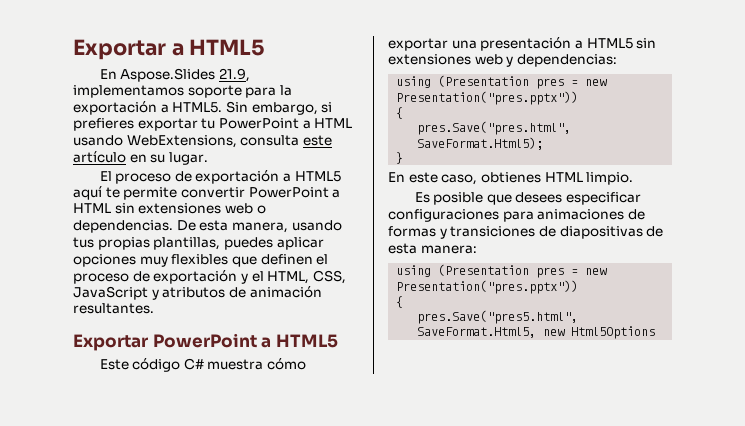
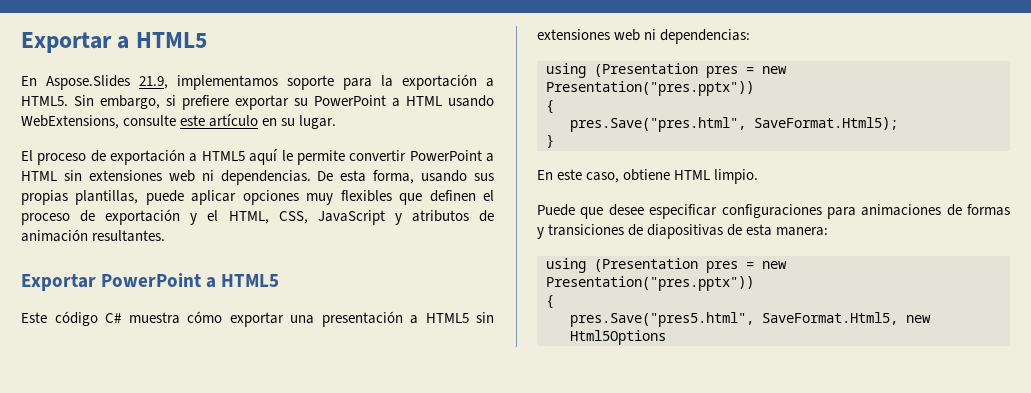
[73,118,216,131] prefieres exportar tu -> [182,95,308,110] prefiere exportar su
[240,135,300,146] consulta -> [123,115,177,126] consulte
[105,187,120,198] te -> [281,150,293,161] le
[256,205,266,214] o -> [201,170,214,181] ni
[231,220,342,233] [73,237,94,248] manera, usando tus -> [373,170,494,184] forma, usando sus
[223,237,273,250] puedes -> [145,190,184,205] puede
[506,56,514,67] y -> [644,29,657,40] ni
[480,172,541,183] obtienes -> [623,169,671,181] obtiene
[414,192,563,205] Es posible que desees -> [537,204,644,219] Puede que desee

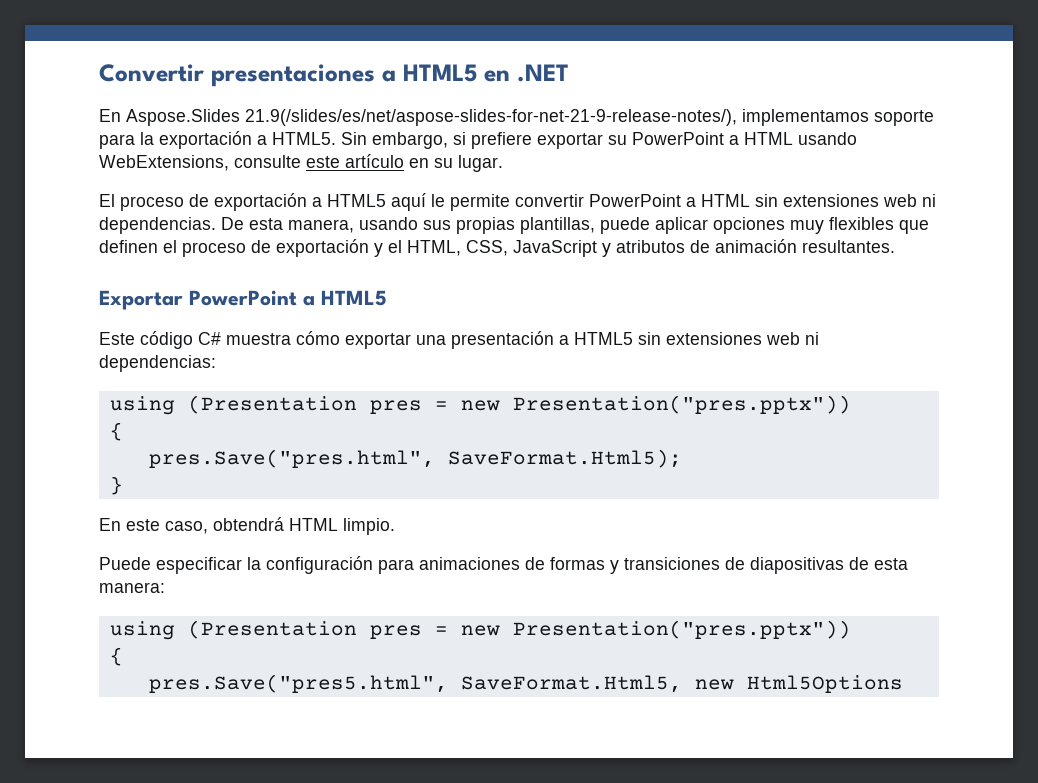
[21,32,207,53] Exportar a HTML5 -> [99,64,569,87] Convertir presentaciones a HTML5 en .NET
[139,76,168,89] 21.9, -> [245,109,737,126] 21.9(/slides/es/net/aspose-slides-for-net-21-9-release-notes/),
[373,170,415,184] forma, -> [288,219,354,233] manera,
[623,169,671,181] obtiene -> [213,517,284,531] obtendrá
[580,204,822,219] que desee especificar configuraciones -> [156,556,373,574] especificar la configuración

